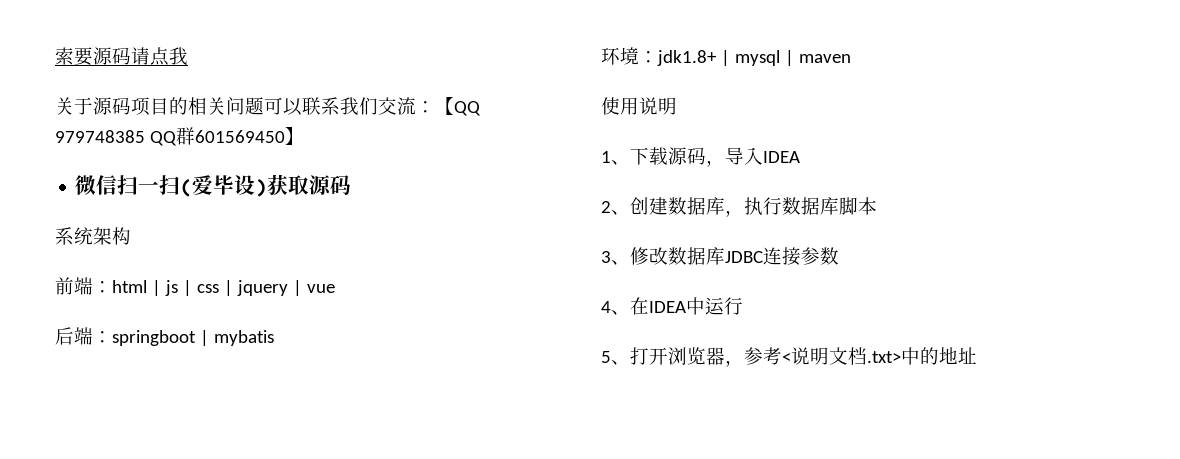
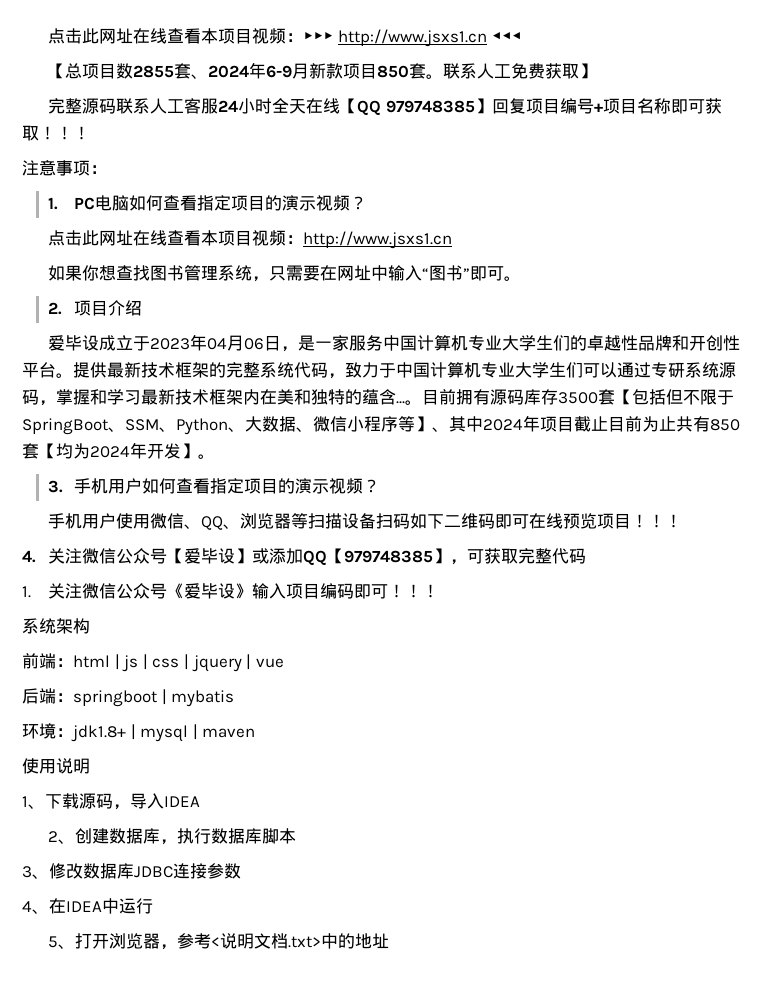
[55,47,188,66] [55,97,481,116] [55,127,304,146] [75,174,352,197] 索要源码请点我 // 关于源码项目的相关问题可以联系我们交流：【QQ 979748385 QQ群601569450】 // 微信扫一扫(爱毕设)获取源码 -> [48,28,522,47] [48,62,597,79] [48,98,722,116] [22,125,90,141] [22,160,107,176] [48,195,368,211] [48,230,453,249] [48,265,522,282] [48,300,143,316] [48,334,741,352] [22,362,736,379] [22,389,734,406] [22,415,740,435] [22,442,215,459] [48,478,381,494] [48,513,683,530] [22,548,587,566] [22,583,440,599] 点击此网址在线查看本项目视频：▶▶▶ http://www.jsxs1.cn ◀◀◀ // 【总项目数2855套、2024年6-9月新款项目850套。联系人工免费获取】 // 完整源码联系人工客服24小时全天在线【QQ 979748385】回复项目编号+项目名称即可获取！！！ // 注意事项： // 1. PC电脑如何查看指定项目的演示视频？ // 点击此网址在线查看本项目视频：http://www.jsxs1.cn // 如果你想查找图书管理系统，只需要在网址中输入“图书”即可。 // 2.项目介绍 // 爱毕设成立于2023年04月06日，是一家服务中国计算机专业大学生们的卓越性品牌和开创性平台。提供最新技术框架的完整系统代码，致力于中国计算机专业大学生们可以通过专研系统源码，掌握和学习最新技术框架内在美和独特的蕴含...。目前拥有源码库存3500套【包括但不限于SpringBoot、SSM、Python、大数据、微信小程序等】、其中2024年项目截止目前为止共有850套【均为2024年开发】。 // 3.手机用户如何查看指定项目的演示视频？ // 手机用户使用微信、QQ、浏览器等扫描设备扫码如下二维码即可在线预览项目！！！ // 4.关注微信公众号【爱毕设】或添加QQ【979748385】，可获取完整代码 // 1.关注微信公众号《爱毕设》输入项目编码即可！！！

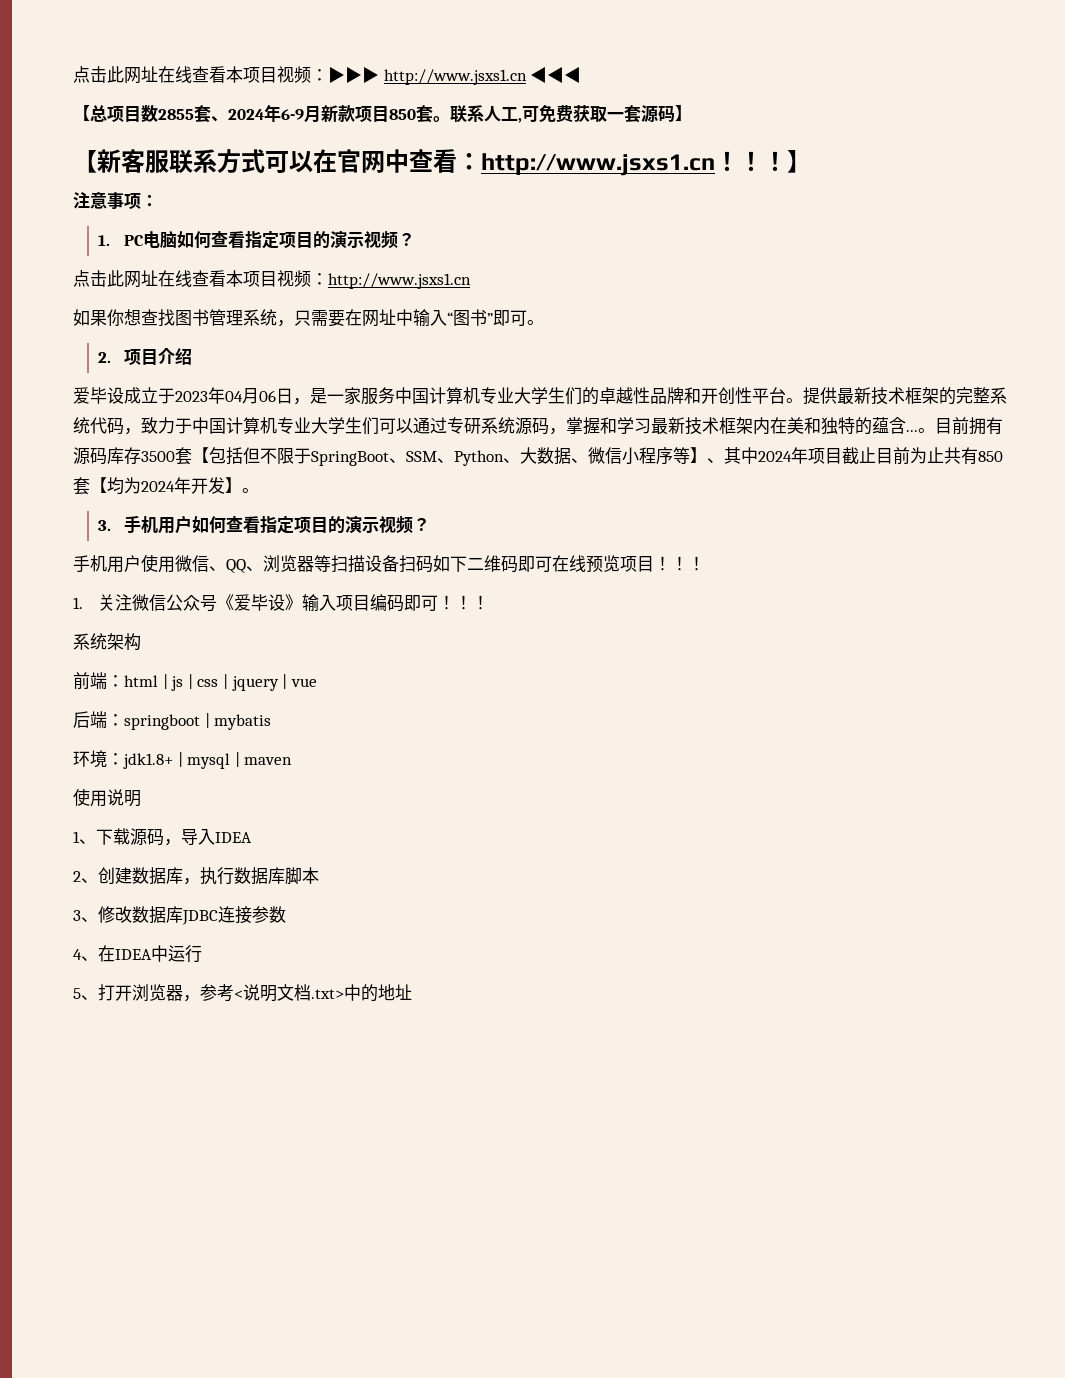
(512, 71) none -> [518,106,539,123] ,可
[579,63,597,79] [48,98,722,116] [22,125,90,141] 】 // 完整源码联系人工客服24小时全天在线【QQ 979748385】回复项目编号+项目名称即可获取！！！ -> [607,105,692,123] [73,149,811,176] 一套源码】 // 【新客服联系方式可以在官网中查看：http://www.jsxs1.cn！！！】
[22,548,587,566] [22,583,168,599] 4.关注微信公众号【爱毕设】或添加QQ【979748385】，可获取完整代码 // 1.关注微信公众号 -> [73,594,218,612] 1.关注微信公众号

